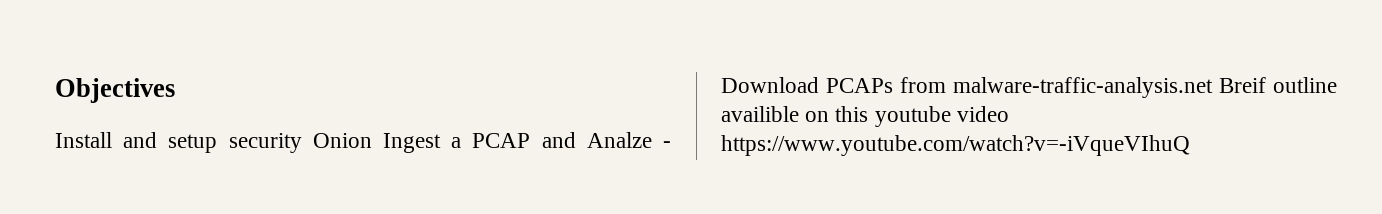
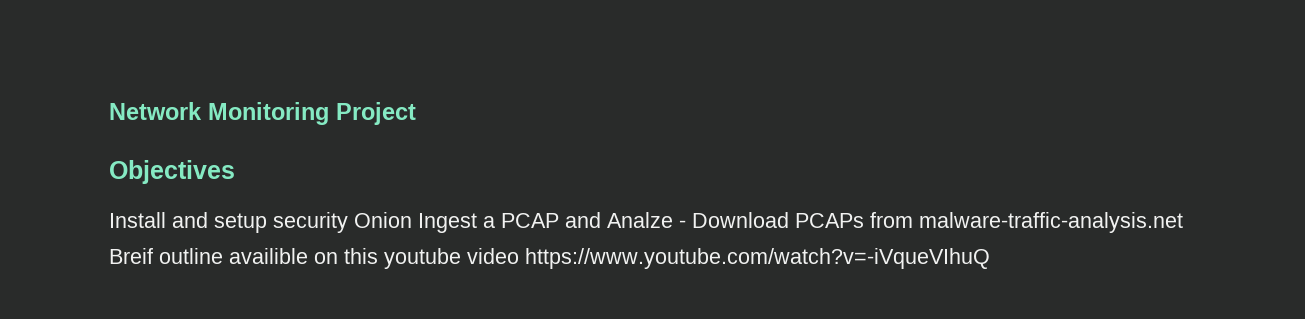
(55, 90) none -> [109,102,416,125] Network Monitoring Project //

